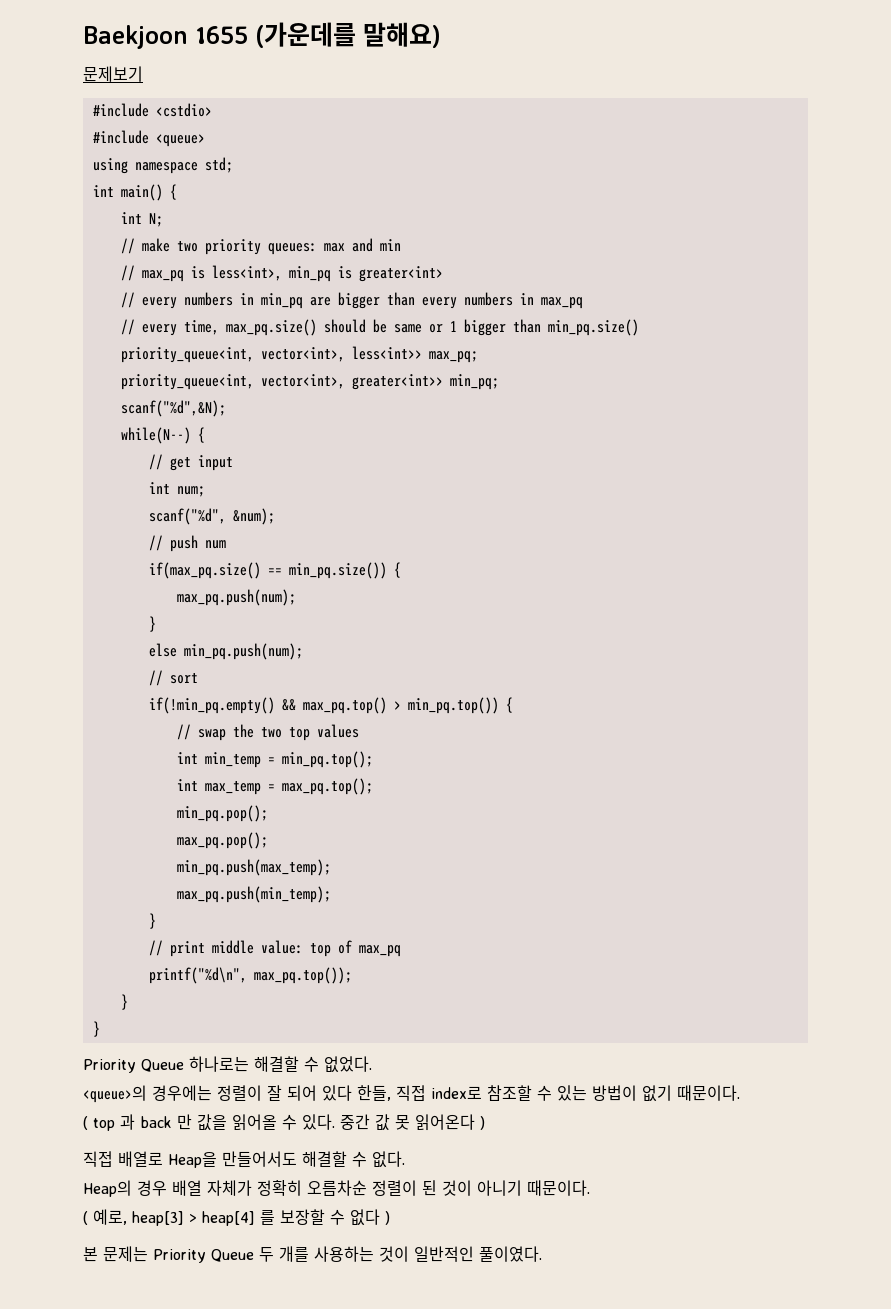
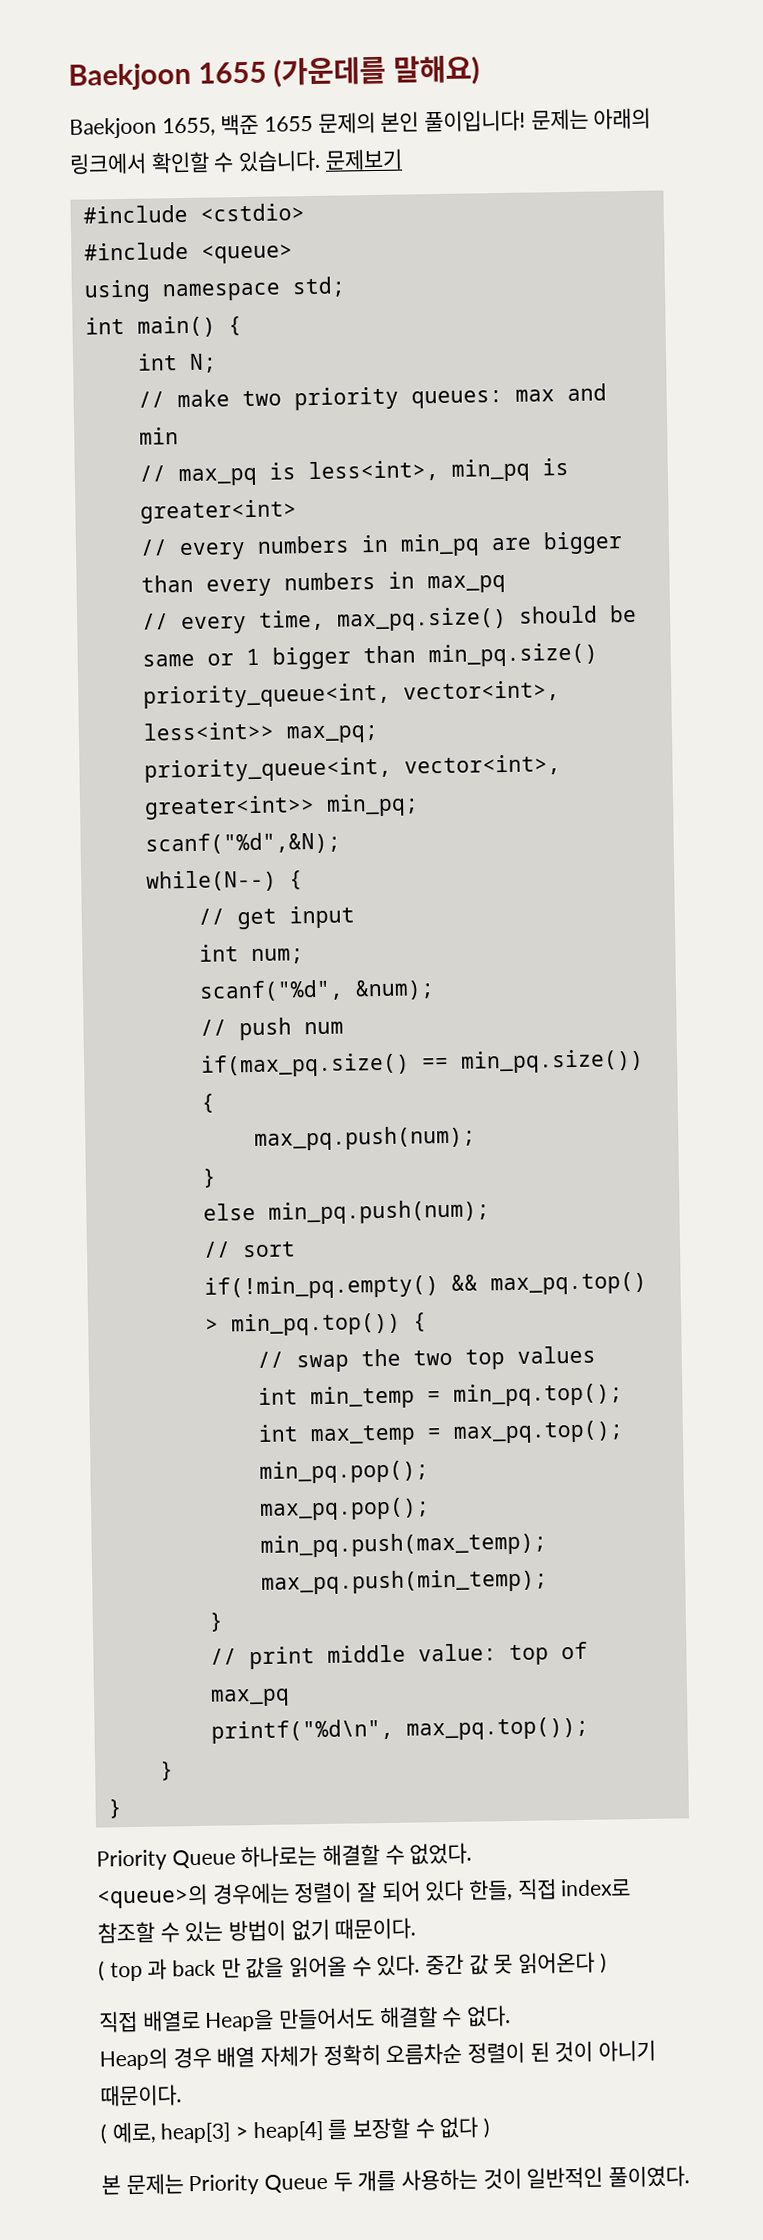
(441, 35) none -> [69,107,652,139] [69,149,322,175] Baekjoon 1655, 백준 1655 문제의 본인 풀이입니다! 문제는 아래의 링크에서 확인할 수 있습니다.

